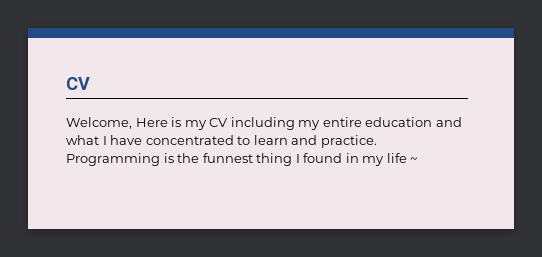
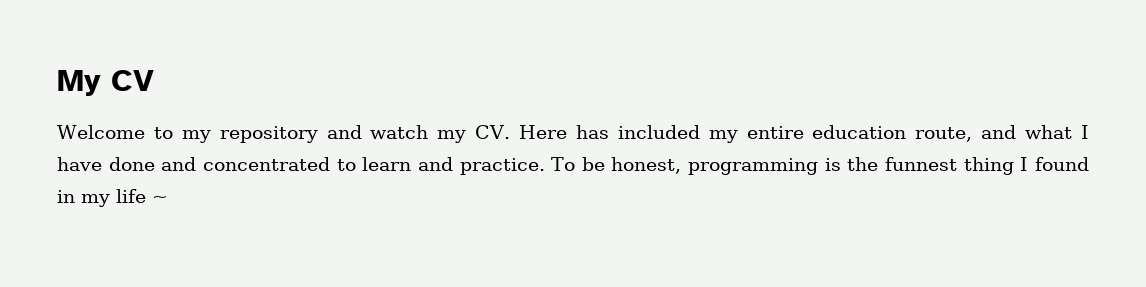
(66, 83) none -> [57,70,101,96] My
[66,117,295,130] Welcome, Here is my CV including -> [57,125,700,143] Welcome to my repository and watch my CV. Here has included
(433, 122) none -> [915,127,973,142] route,
(143, 140) none -> [108,157,197,171] done and
[66,153,160,166] Programming -> [551,157,819,175] To be honest, programming

